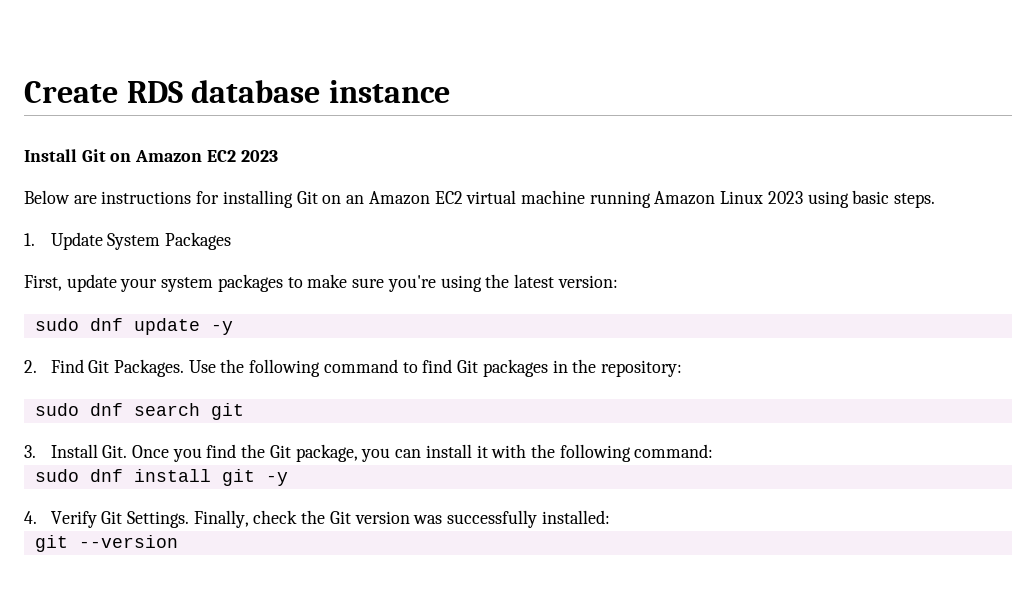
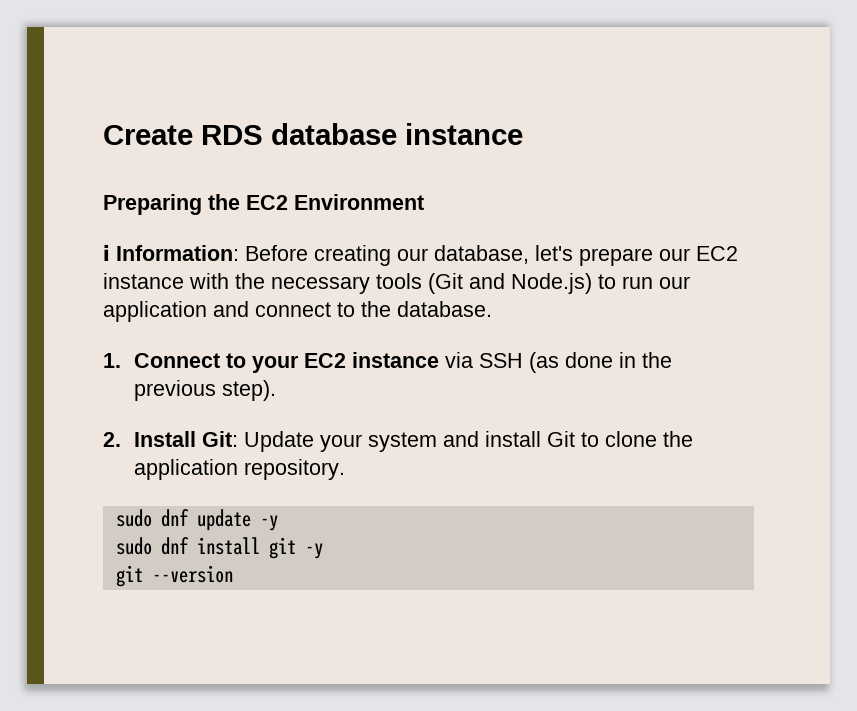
[24,149,278,162] [24,190,936,208] [24,232,232,250] [24,274,618,292] [34,318,233,335] [24,359,682,377] [34,403,244,420] [24,444,714,462] Install Git on Amazon EC2 2023 // Below are instructions for installing Git on an Amazon EC2 virtual machine running Amazon Linux 2023 using basic steps. // 1. Update System Packages // First, update your system packages to make sure you're using the latest version: // sudo dnf update -y // 2. Find Git Packages. Use the following command to find Git packages in the repository: // sudo dnf search git // 3. Install Git. Once you find the Git package, you can install it with the following command: -> [103,194,424,215] [103,244,738,266] [103,273,690,294] [103,301,492,322] [103,352,672,373] [133,380,276,401] [103,431,693,452] [133,459,345,480] [115,509,278,531] Preparing the EC2 Environment // ℹ Information: Before creating our database, let's prepare our EC2 instance with the necessary tools (Git and Node.js) to run our application and connect to the database. // 1. Connect to your EC2 instance via SSH (as done in the previous step). // 2. Install Git: Update your system and install Git to clone the application repository. // sudo dnf update -y
[24,510,610,528] // 4. Verify Git Settings. Finally, check the Git version was successfully installed: -> (323, 551) none

